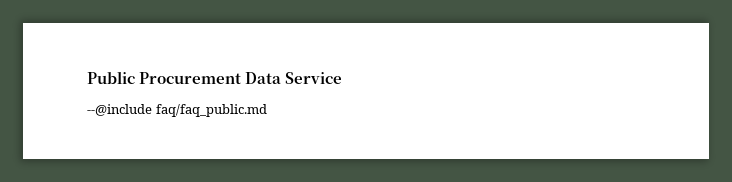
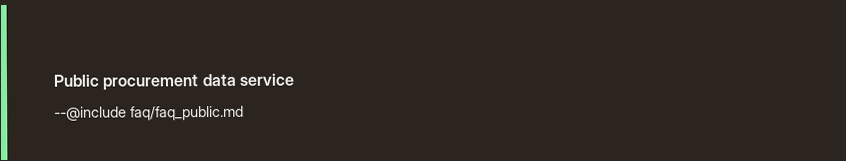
[139,72,343,84] Procurement Data Service -> [102,73,295,91] procurement data service

